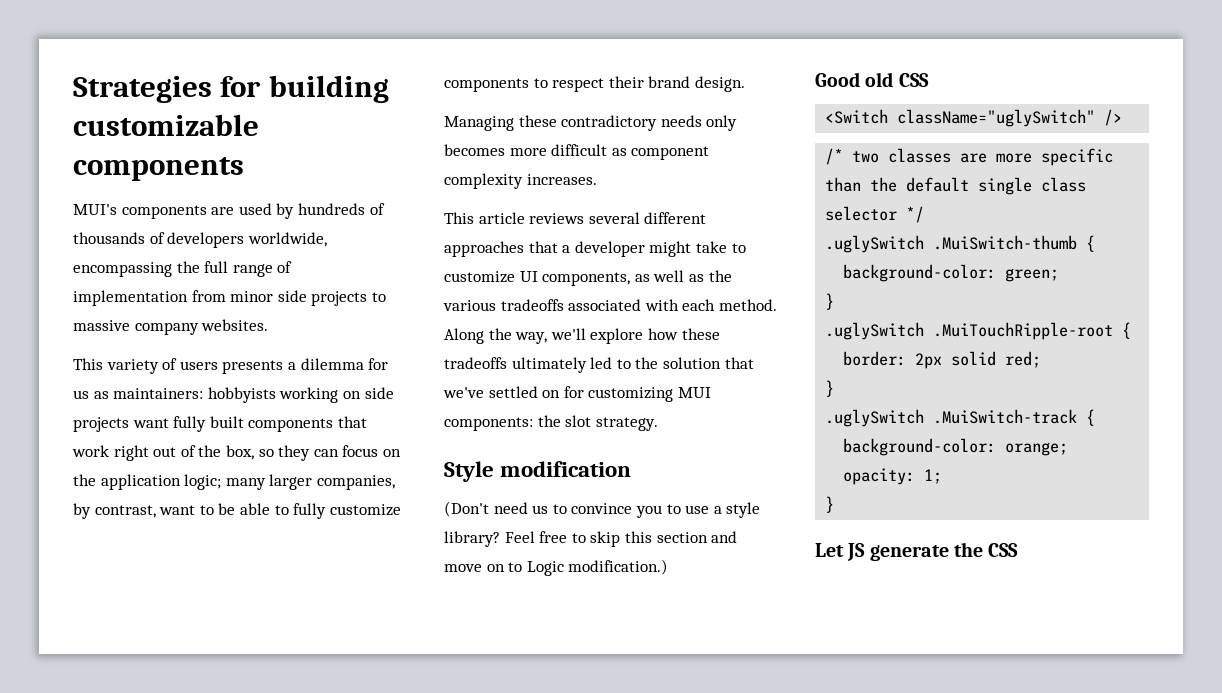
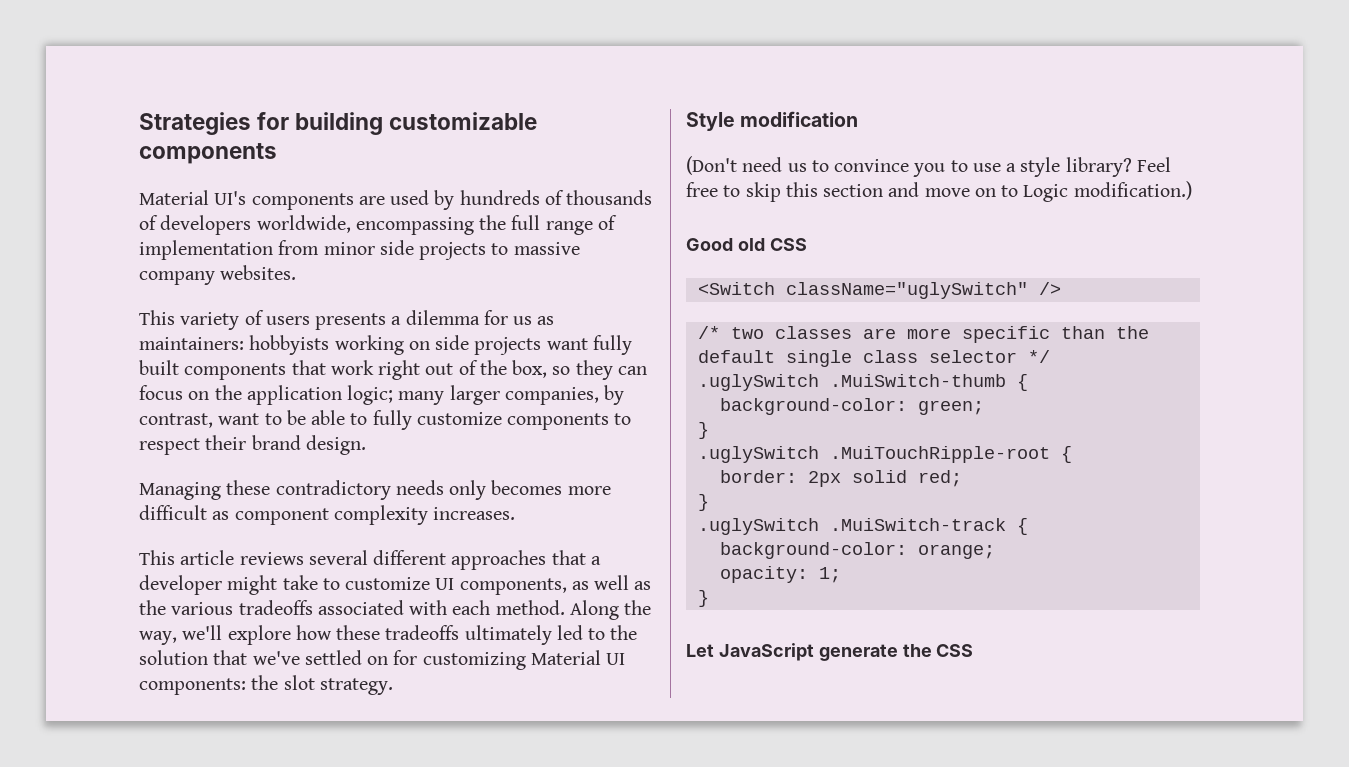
[73,204,117,215] MUI's -> [139,190,247,205] Material UI's
[677,387,711,398] MUI -> [530,650,626,665] Material UI
[847,543,866,561] JS -> [718,643,814,661] JavaScript

